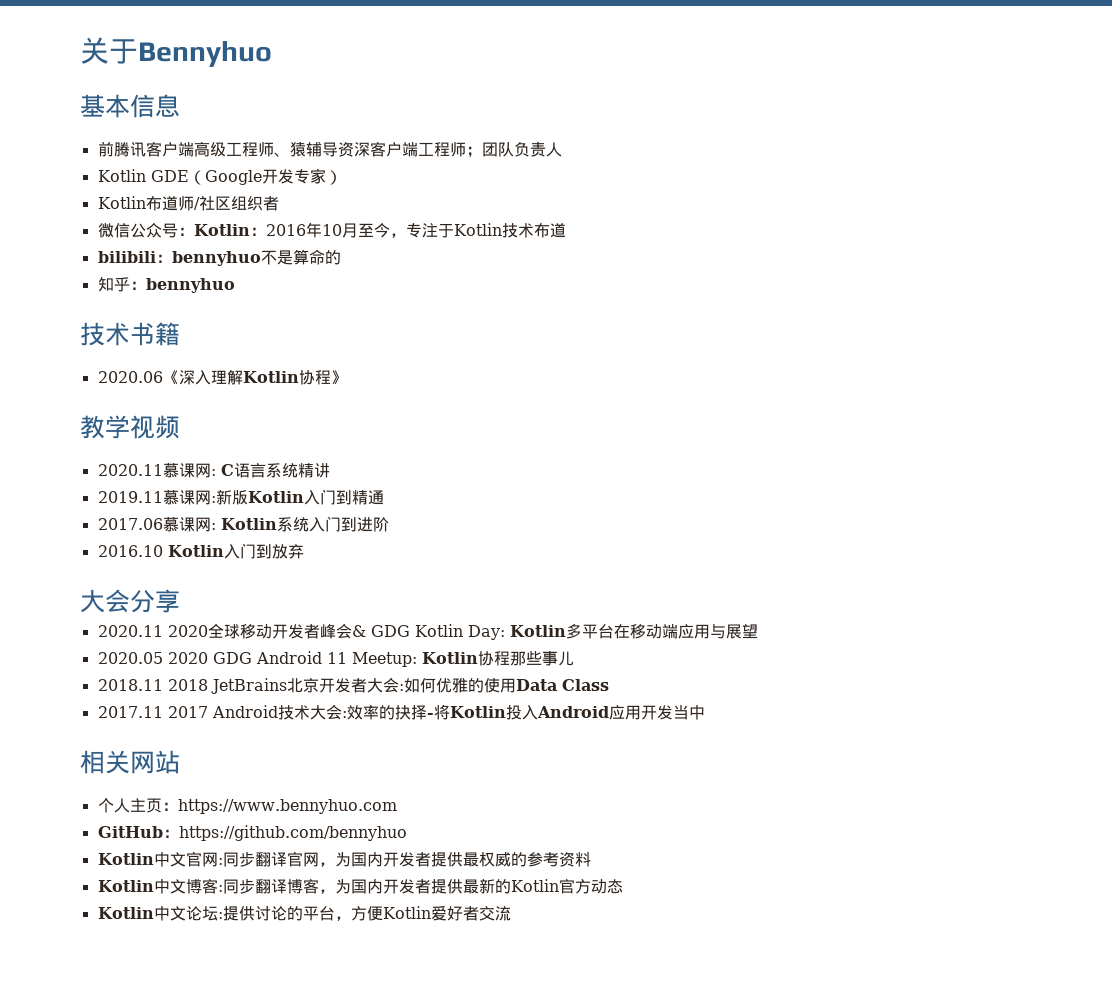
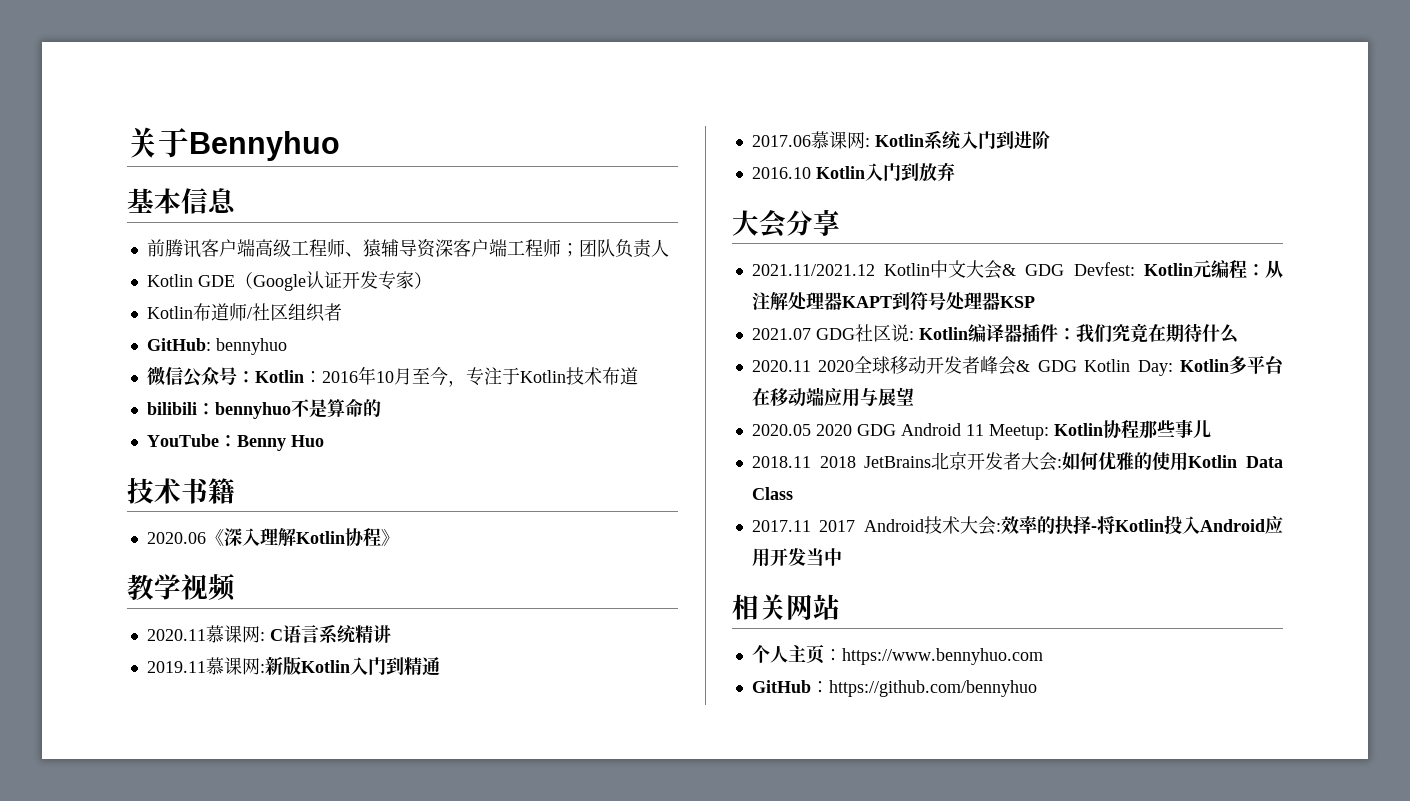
(262, 177) none -> [305,271,342,289] 认证
(279, 203) none -> [146,338,287,355] // GitHub: bennyhuo
[97,277,235,293] 知乎：bennyhuo -> [146,434,324,451] YouTube：Benny Huo
(180, 601) none -> [751,260,1283,279] [751,292,1035,310] [751,323,1239,343] // 2021.11/2021.12 Kotlin中文大会& GDG Devfest: Kotlin元编程：从注解处理器KAPT到符号处理器KSP // 2021.07 GDG社区说: Kotlin编译器插件：我们究竟在期待什么
(516, 685) none -> [1188,455,1238,468] Kotlin
[97,851,591,867] [97,878,623,894] [97,906,511,921] // Kotlin中文官网:同步翻译官网，为国内开发者提供最权威的参考资料 // Kotlin中文博客:同步翻译博客，为国内开发者提供最新的Kotlin官方动态 // Kotlin中文论坛:提供讨论的平台，方便Kotlin爱好者交流 -> (1037, 688) none

